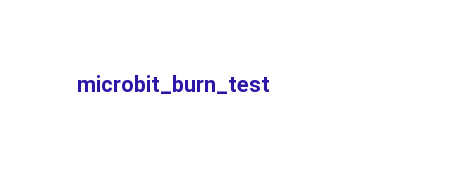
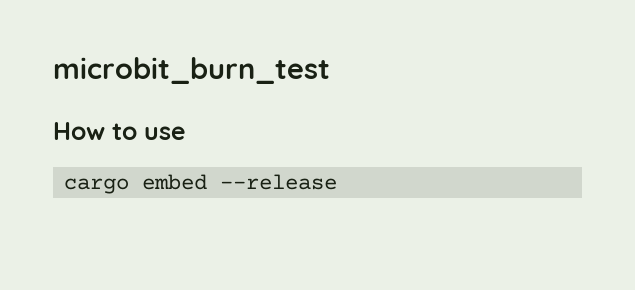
(271, 84) none -> [53,122,186,140] [64,174,338,194] // How to use // cargo embed --release

